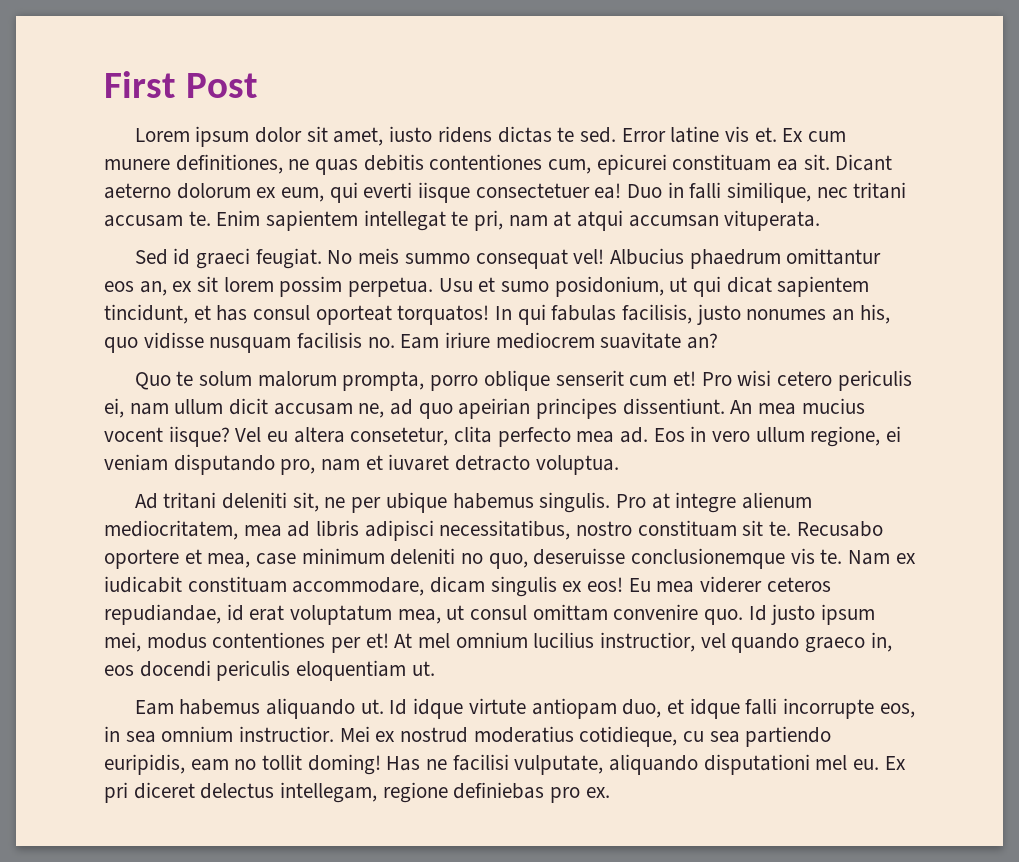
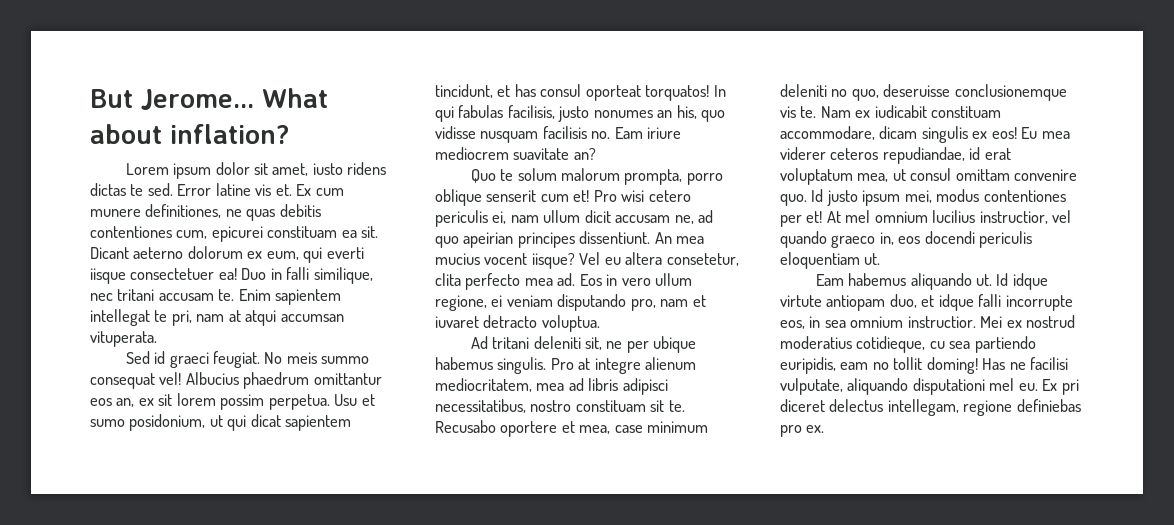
[104,71,259,98] First Post -> [90,88,328,110] [90,124,290,144] But Jerome... What about inflation?

